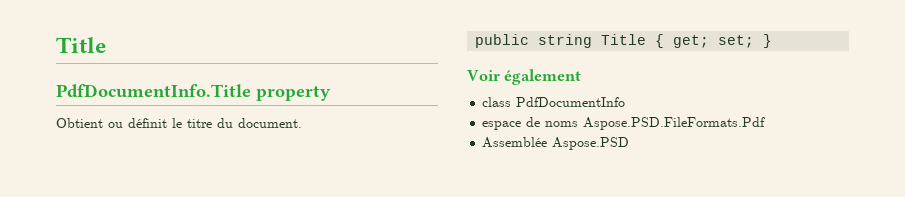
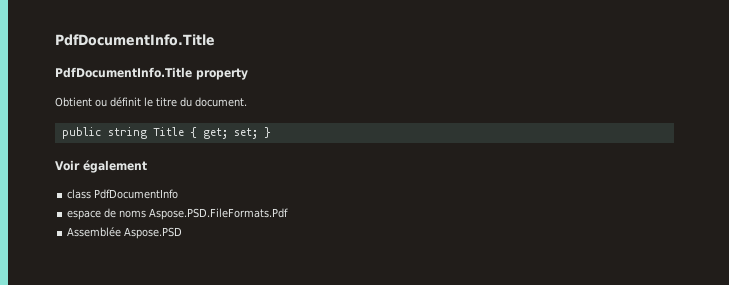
[56,37,106,53] Title -> [55,34,215,46] PdfDocumentInfo.Title

